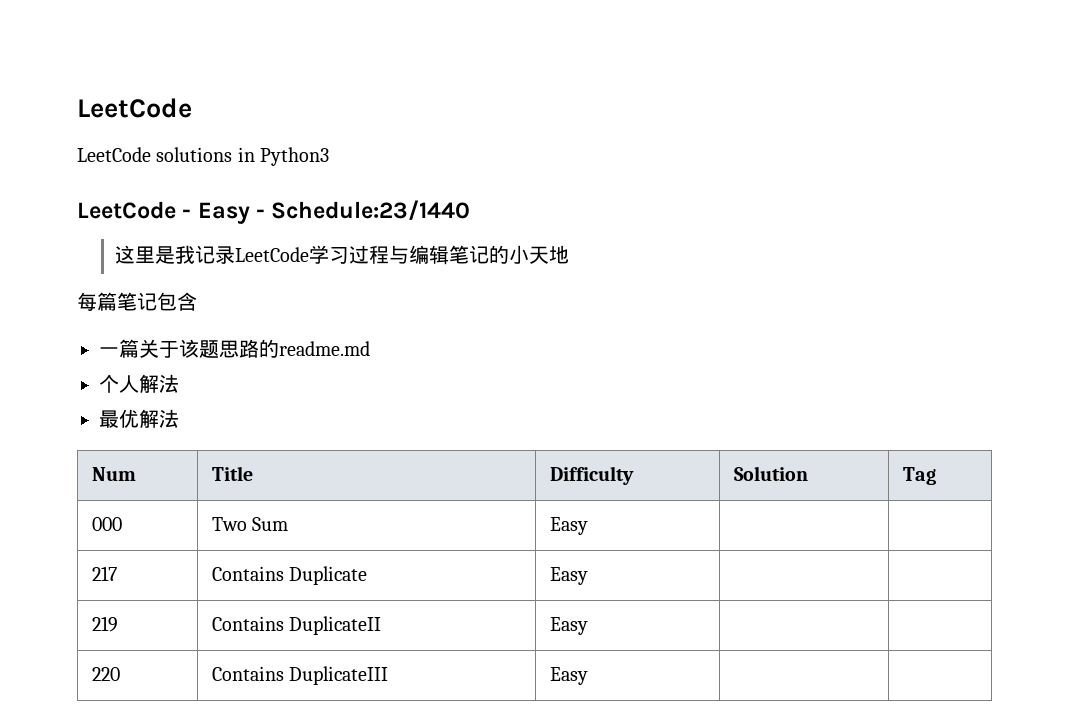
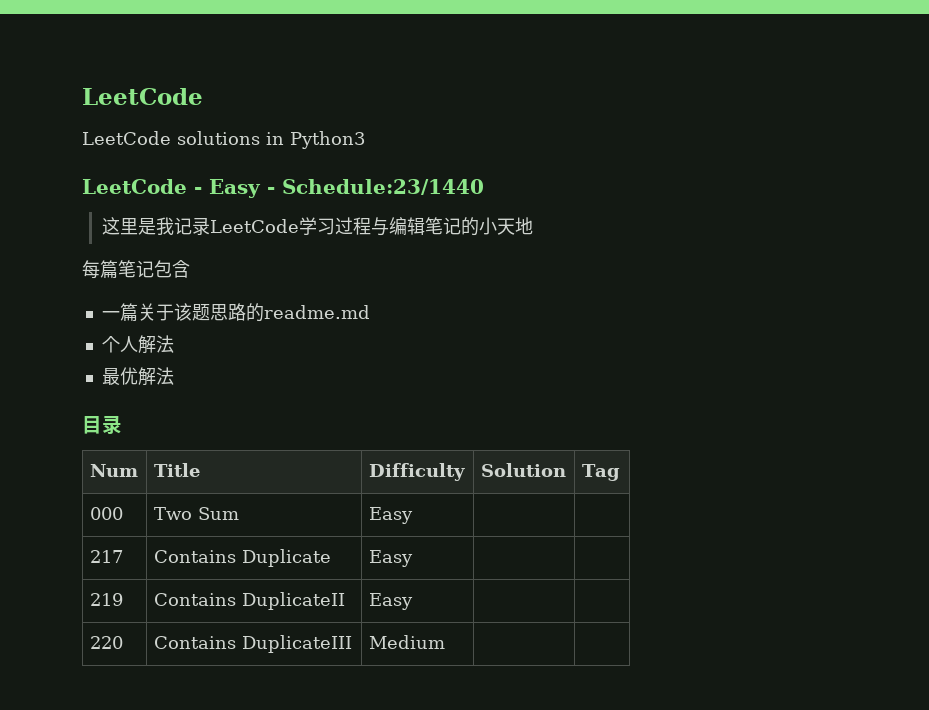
(179, 418) none -> [82,415,122,434] // 目录
[549,667,588,685] Easy -> [368,635,445,649] Medium

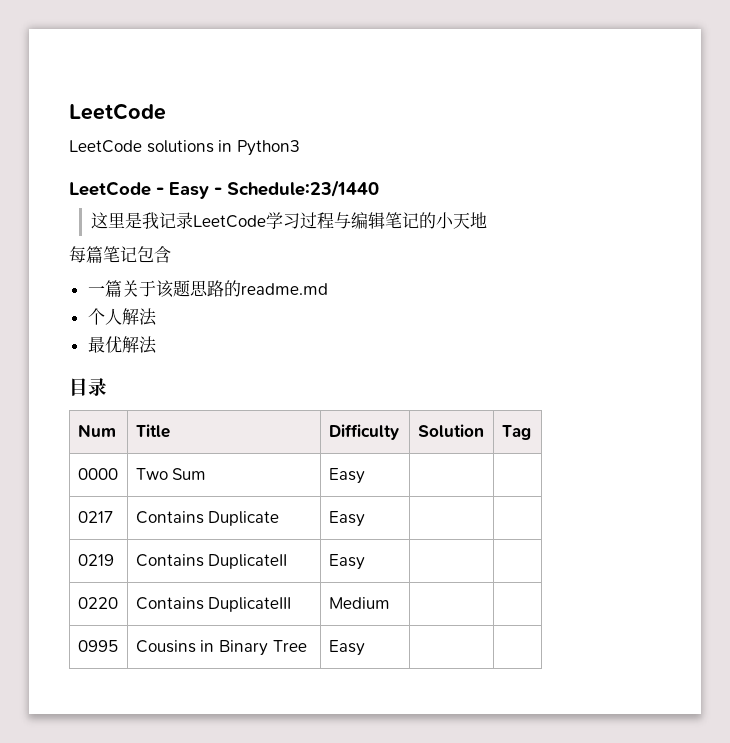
[89,507,123,520] 000 -> [77,468,118,480] 0000
[89,550,123,563] 217 -> [77,511,113,523] 0217
[89,593,123,606] 219 -> [77,554,114,566] 0219
[89,636,123,649] 220 -> [77,597,118,609] 0220
(445, 642) none -> [77,640,118,652] [135,640,307,656] [328,640,365,656] // 0995 | Cousins in Binary Tree | Easy | |

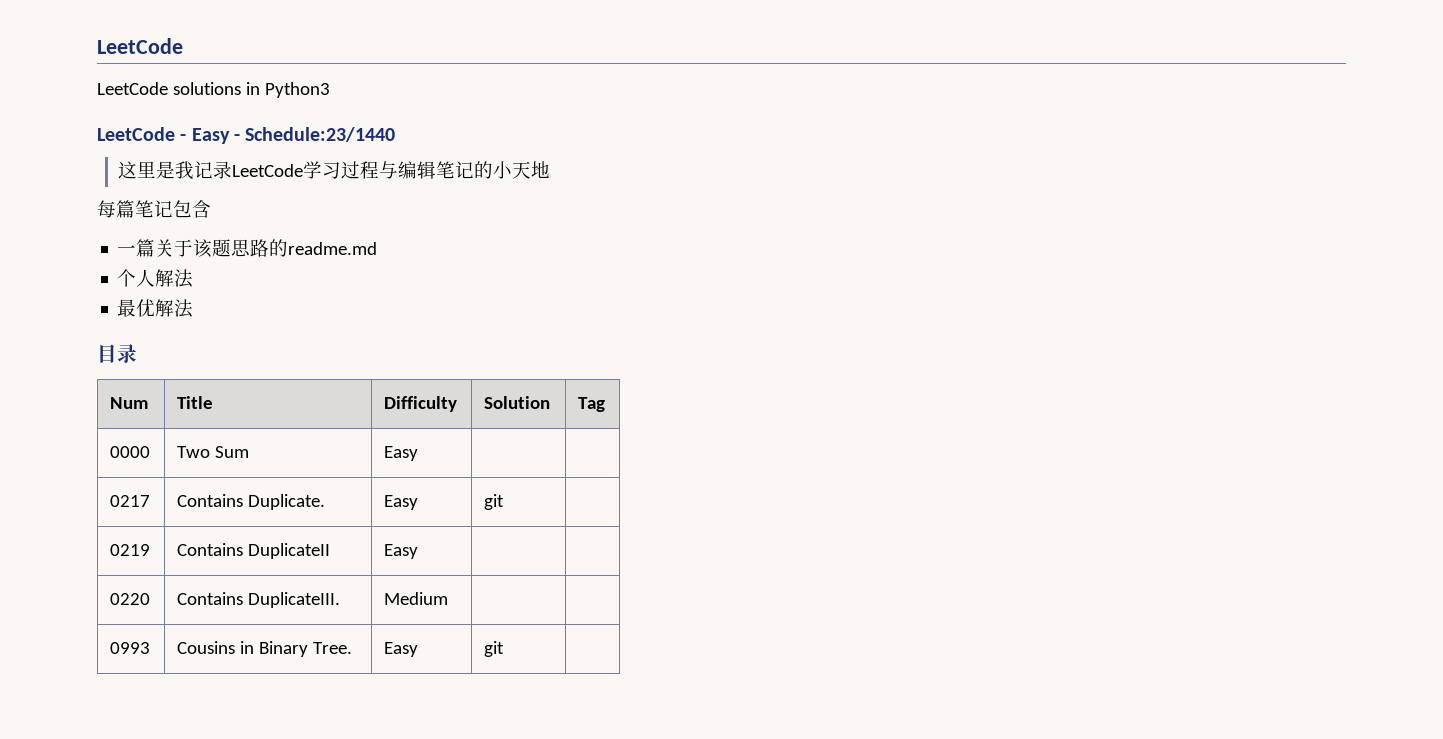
[208,511,280,526] [328,511,365,527] Duplicate | Easy | -> [248,494,326,510] [384,495,419,510] [484,494,505,510] Duplicate. | Easy | git
[208,597,292,612] DuplicateIII -> [248,592,341,608] DuplicateIII.
[77,640,118,652] 0995 -> [110,642,151,654] 0993
[272,640,307,652] [328,640,365,656] Tree | Easy | -> [313,642,353,654] [384,642,419,657] [484,641,505,657] Tree. | Easy | git

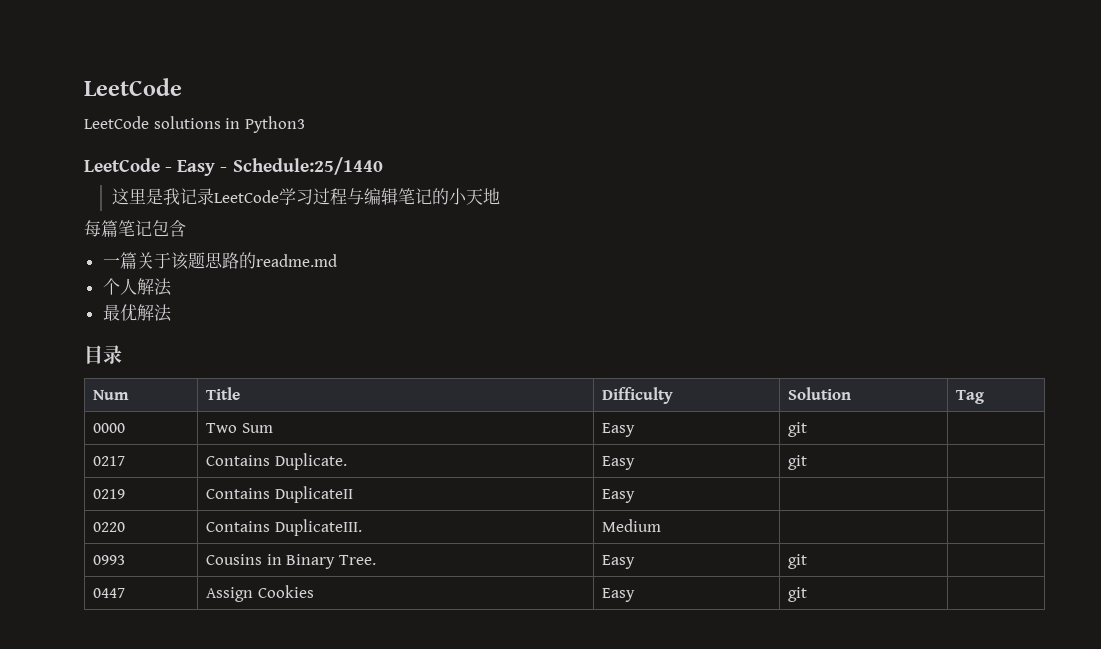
[245,127,396,142] Schedule:23/1440 -> [232,157,383,175] Schedule:25/1440
(419, 453) none -> [788,422,808,437] git
(505, 649) none -> [93,588,126,598] [206,585,314,602] [602,588,636,602] [788,587,808,602] // 0447 | Assign Cookies | Easy | git |

